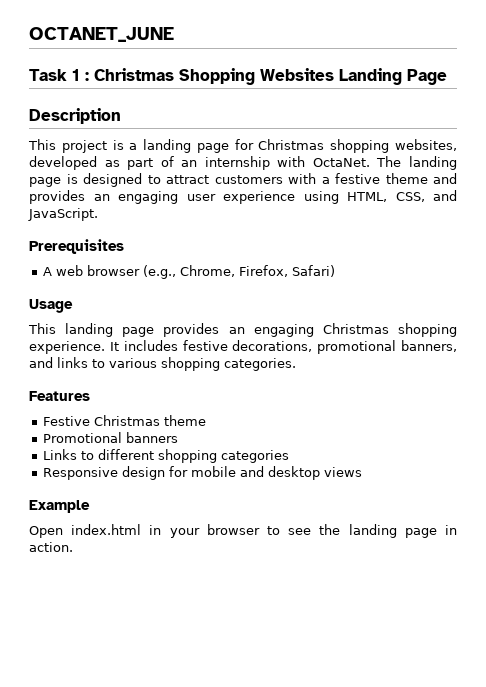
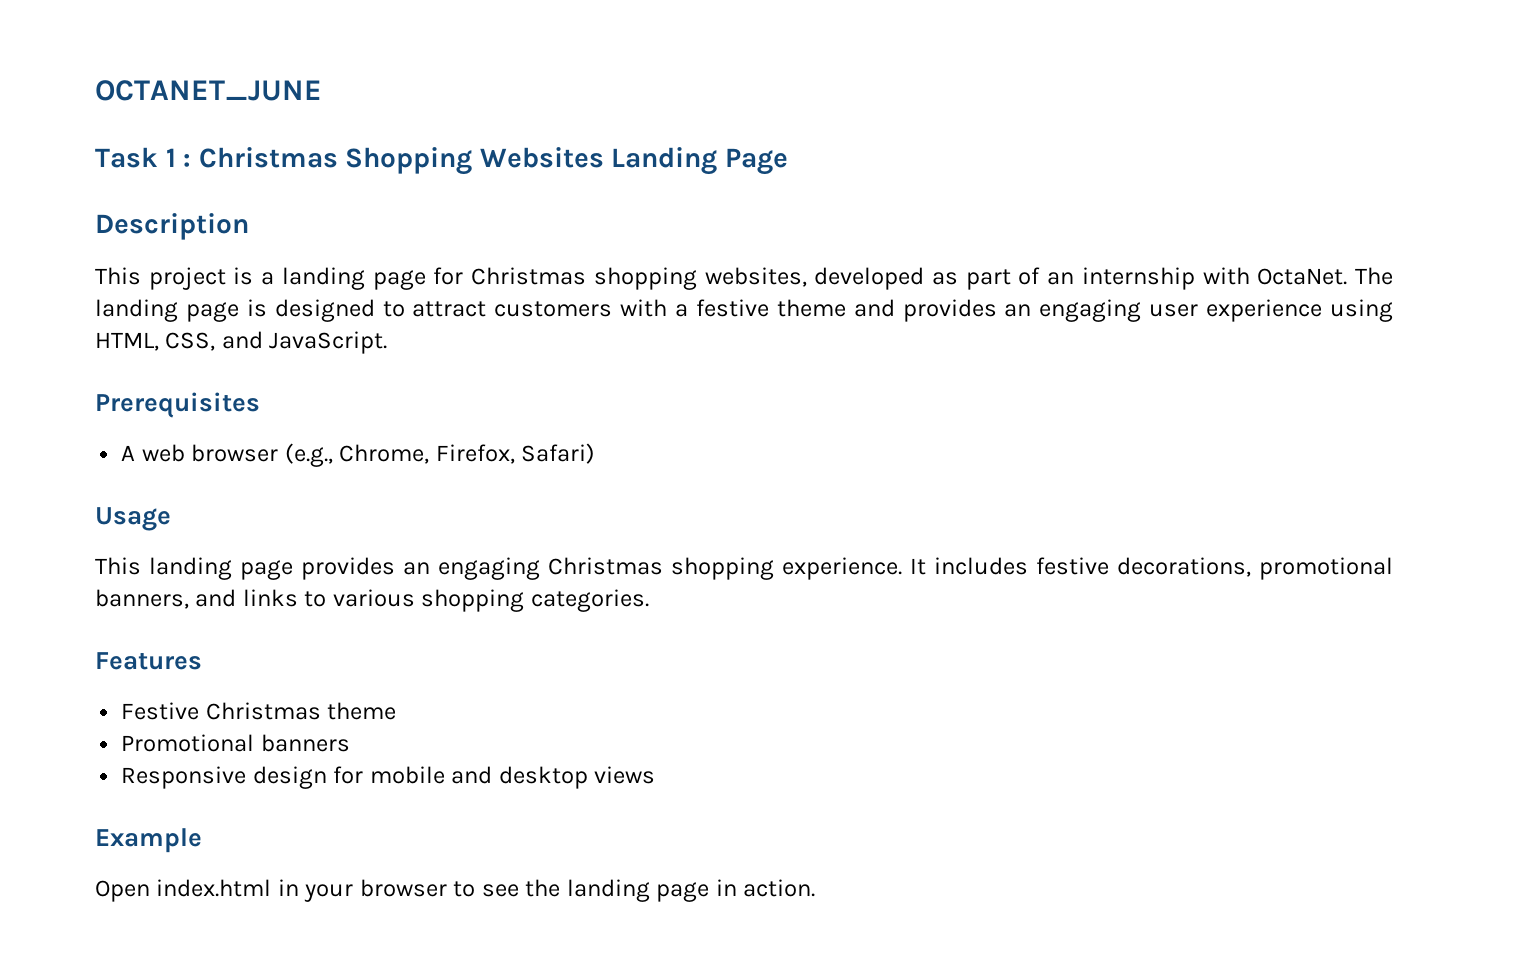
[42,449,289,463] // Links to different shopping categories -> (350, 743) none

